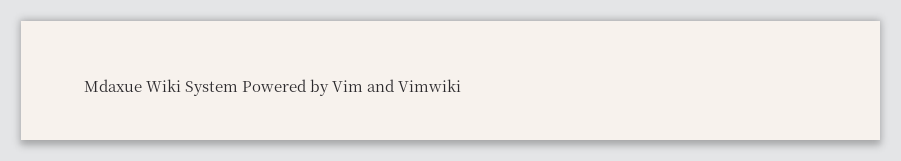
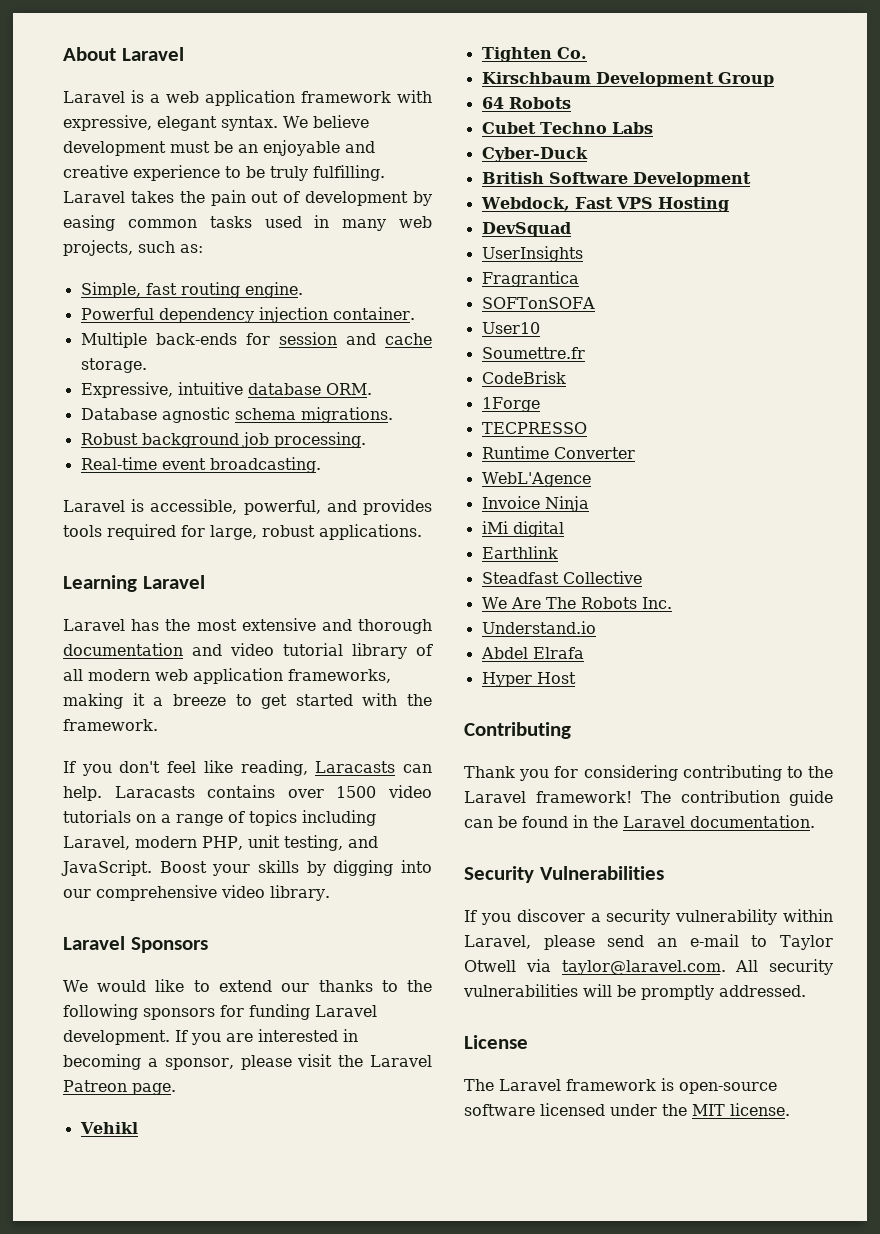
[84,79,462,96] Mdaxue Wiki System Powered by Vim and Vimwiki -> [63,47,184,61] [63,90,432,106] [63,115,369,131] [63,140,375,156] [63,165,385,181] [63,190,432,206] [63,215,432,231] [63,240,203,256] [80,282,303,298] [80,307,415,323] [80,332,432,348] [80,358,147,373] [80,382,372,398] [80,407,393,423] [80,432,366,448] [80,457,321,473] [63,499,432,515] [63,524,422,540] [63,575,205,592] [63,618,432,634] [63,643,433,659] [63,668,391,684] [63,693,432,709] [63,719,158,731] [63,760,433,776] [63,785,432,801] [63,810,376,826] [63,835,378,851] [61,860,432,876] [63,885,330,901] [63,936,208,953] [63,979,432,992] [63,1004,377,1020] [63,1029,358,1045] [63,1054,432,1070] [63,1080,176,1095] [79,1122,138,1134] [481,47,587,62] [481,72,774,87] [481,97,571,109] [481,122,653,134] [481,147,588,162] [481,172,751,187] [480,197,729,212] [481,222,571,237] [481,246,583,262] [481,271,579,287] [481,297,595,309] [481,322,540,334] [481,347,585,359] [481,371,566,384] [481,397,540,412] [481,422,587,434] [481,446,635,459] [481,472,591,487] [481,496,589,512] [481,521,564,537] [481,546,558,559] [481,571,642,584] [481,597,672,609] [481,621,596,634] [480,647,584,659] [481,672,576,687] [464,722,571,739] [464,765,833,781] [464,790,833,806] [464,815,815,828] [464,866,664,883] [464,909,833,925] [464,934,834,950] [464,959,833,975] [463,984,806,1000] [464,1035,528,1049] [464,1078,777,1094] [464,1103,790,1116] About Laravel // Laravel is a web application framework with expressive, elegant syntax. We believe development must be an enjoyable and creative experience to be truly fulfilling. Laravel takes the pain out of development by easing common tasks used in many web projects, such as: // Simple, fast routing engine. // Powerful dependency injection container. // Multiple back-ends for session and cache storage. // Expressive, intuitive database ORM. // Database agnostic schema migrations. // Robust background job processing. // Real-time event broadcasting. // Laravel is accessible, powerful, and provides tools required for large, robust applications. // Learning Laravel // Laravel has the most extensive and thorough documentation and video tutorial library of all modern web application frameworks, making it a breeze to get started with the framework. // If you don't feel like reading, Laracasts can help. Laracasts contains over 1500 video tutorials on a range of topics including Laravel, modern PHP, unit testing, and JavaScript. Boost your skills by digging into our comprehensive video library. // Laravel Sponsors // We would like to extend our thanks to the following sponsors for funding Laravel development. If you are interested in becoming a sponsor, please visit the Laravel Patreon page. // Vehikl // Tighten Co. // Kirschbaum Development Group // 64 Robots // Cubet Techno Labs // Cyber-Duck // British Software Development // Webdock, Fast VPS Hosting // DevSquad // UserInsights // Fragrantica // SOFTonSOFA // User10 // Soumettre.fr // CodeBrisk // 1Forge // TECPRESSO // Runtime Converter // WebL'Agence // Invoice Ninja // iMi digital // Earthlink // Steadfast Collective // We Are The Robots Inc. // Understand.io // Abdel Elrafa // Hyper Host // Contributing // Thank you for considering contributing to the Laravel framework! The contribution guide can be found in the Laravel documentation. // Security Vulnerabilities // If you discover a security vulnerability within Laravel, please send an e-mail to Taylor Otwell via taylor@laravel.com. All security vulnerabilities will be promptly addressed. // License // The Laravel framework is open-source software licensed under the MIT license.

